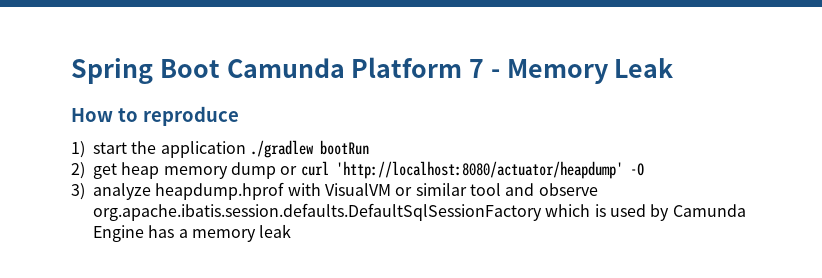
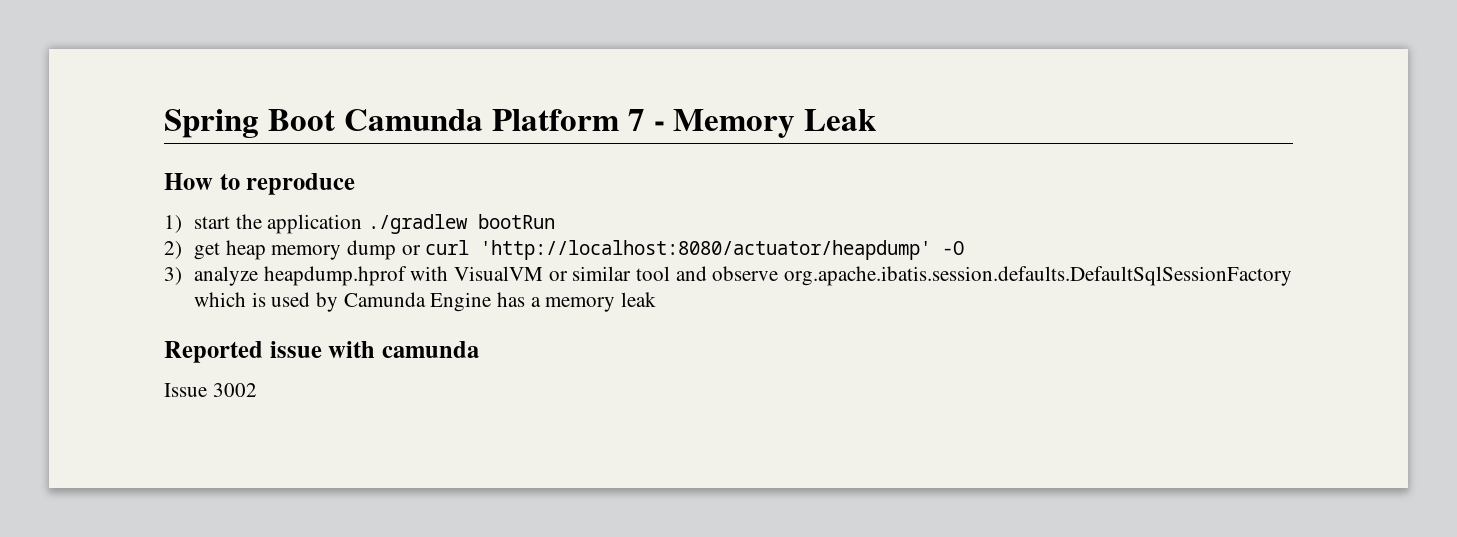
(292, 231) none -> [164,341,479,363] [164,383,257,397] // Reported issue with camunda // Issue 3002

